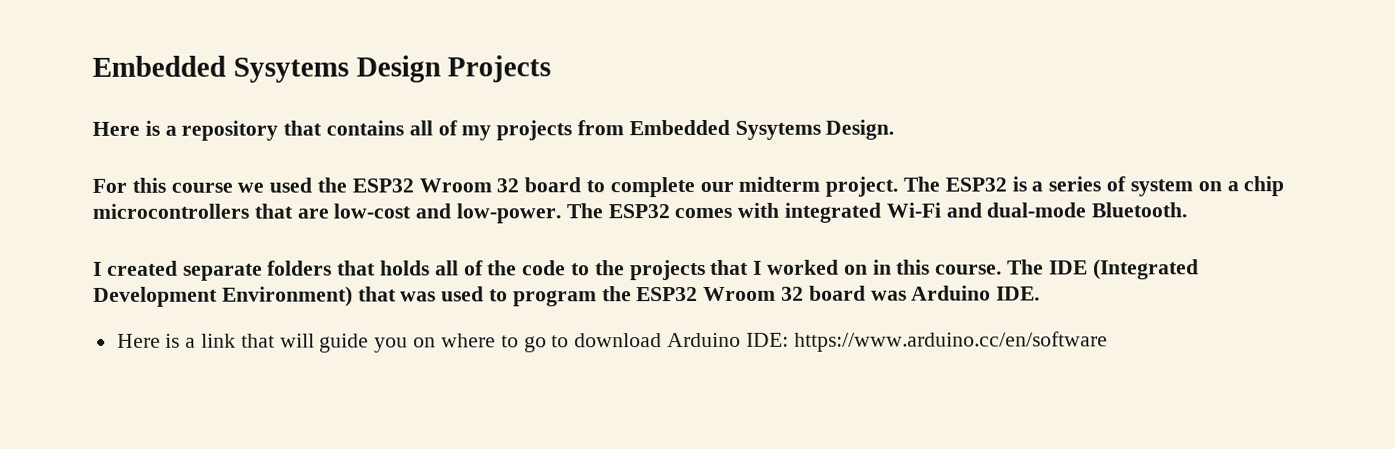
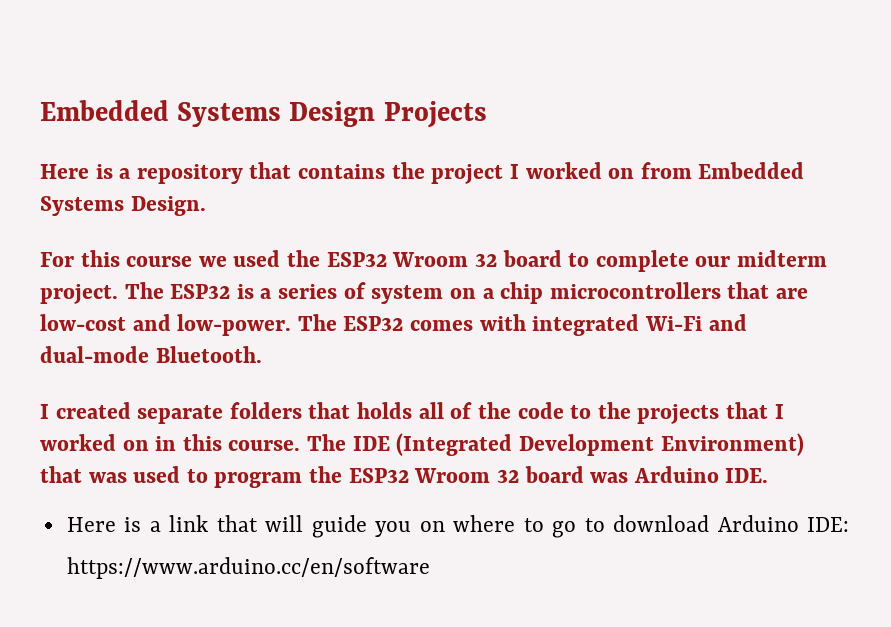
[92,55,349,83] Embedded Sysytems -> [40,100,282,127] Embedded Systems
[408,120,573,141] all of my projects -> [391,162,635,184] the project I worked on
[734,120,821,140] Sysytems -> [40,196,124,216] Systems

